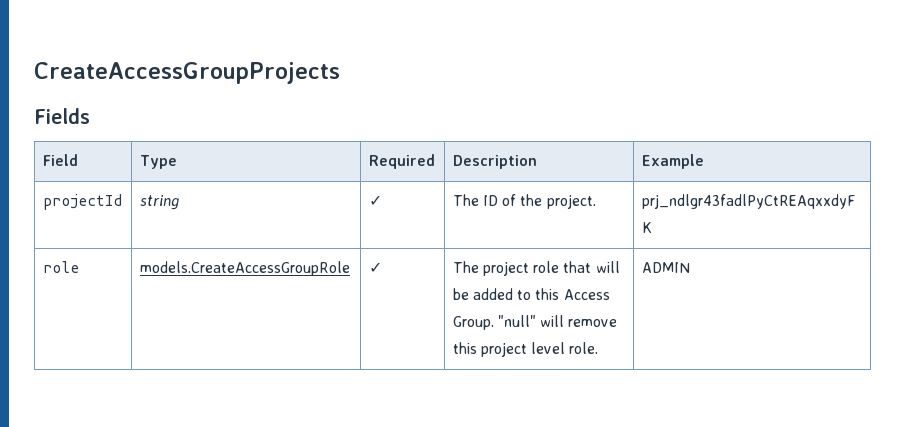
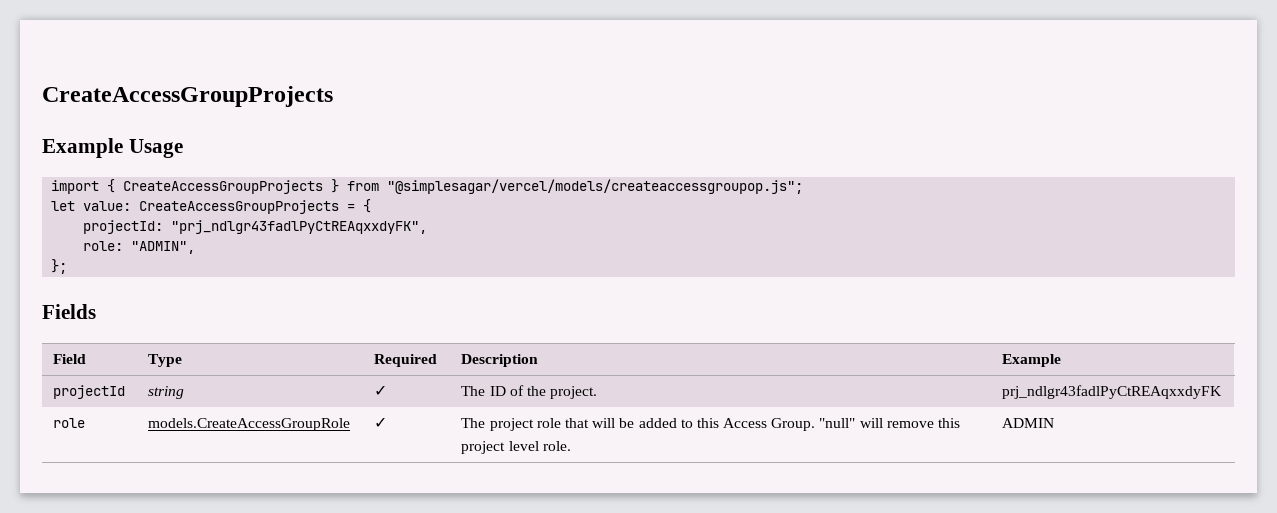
[34,62,340,84] CreateAccessGroupProjects -> [42,86,333,107] [42,138,183,158] [51,179,804,194] [51,199,372,214] [83,220,428,234] [83,241,196,254] [51,259,68,274] CreateAccessGroupProjects // Example Usage // import { CreateAccessGroupProjects } from "@simplesagar/vercel/models/createaccessgroupop.js"; // let value: CreateAccessGroupProjects = { // projectId: "prj_ndlgr43fadlPyCtREAqxxdyFK", // role: "ADMIN", // };

